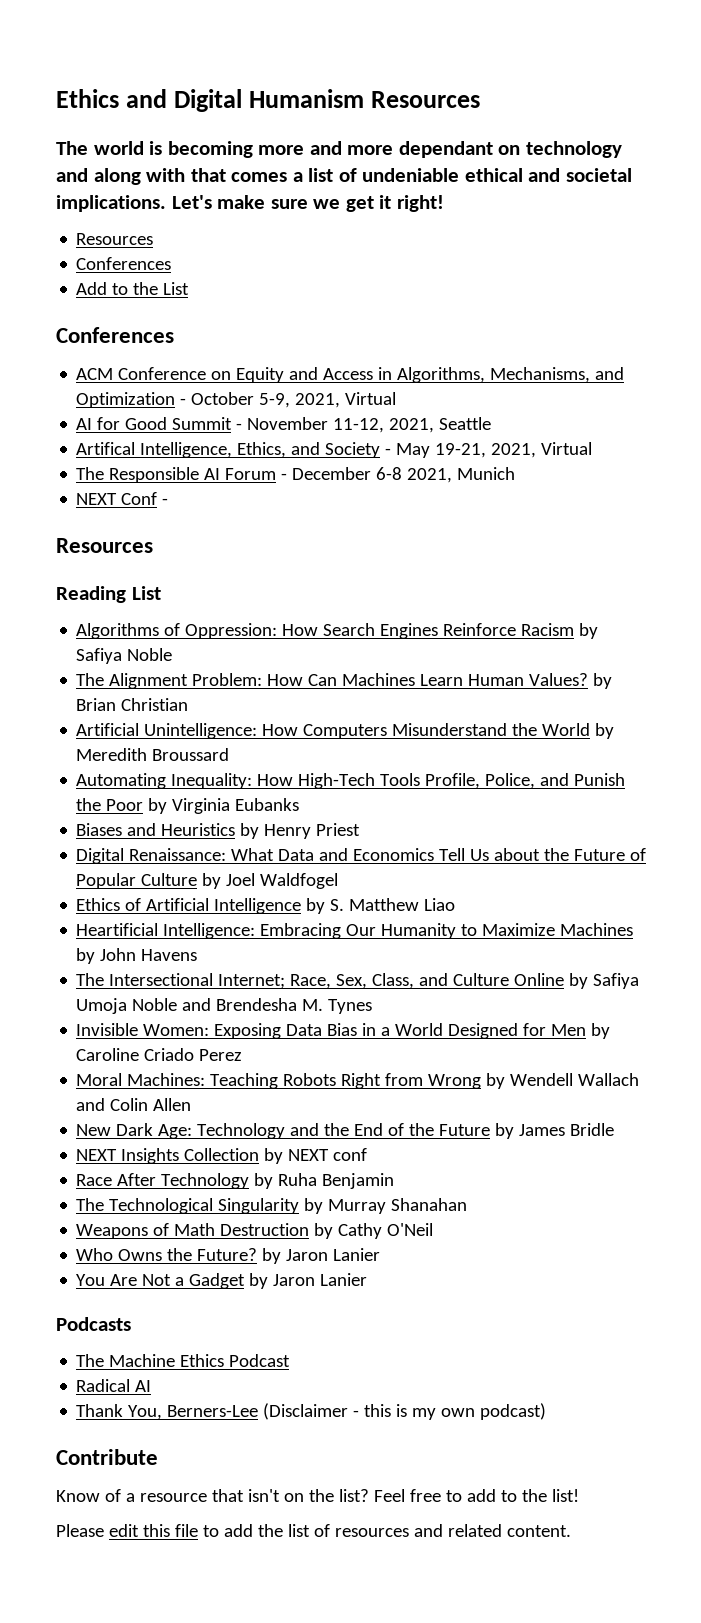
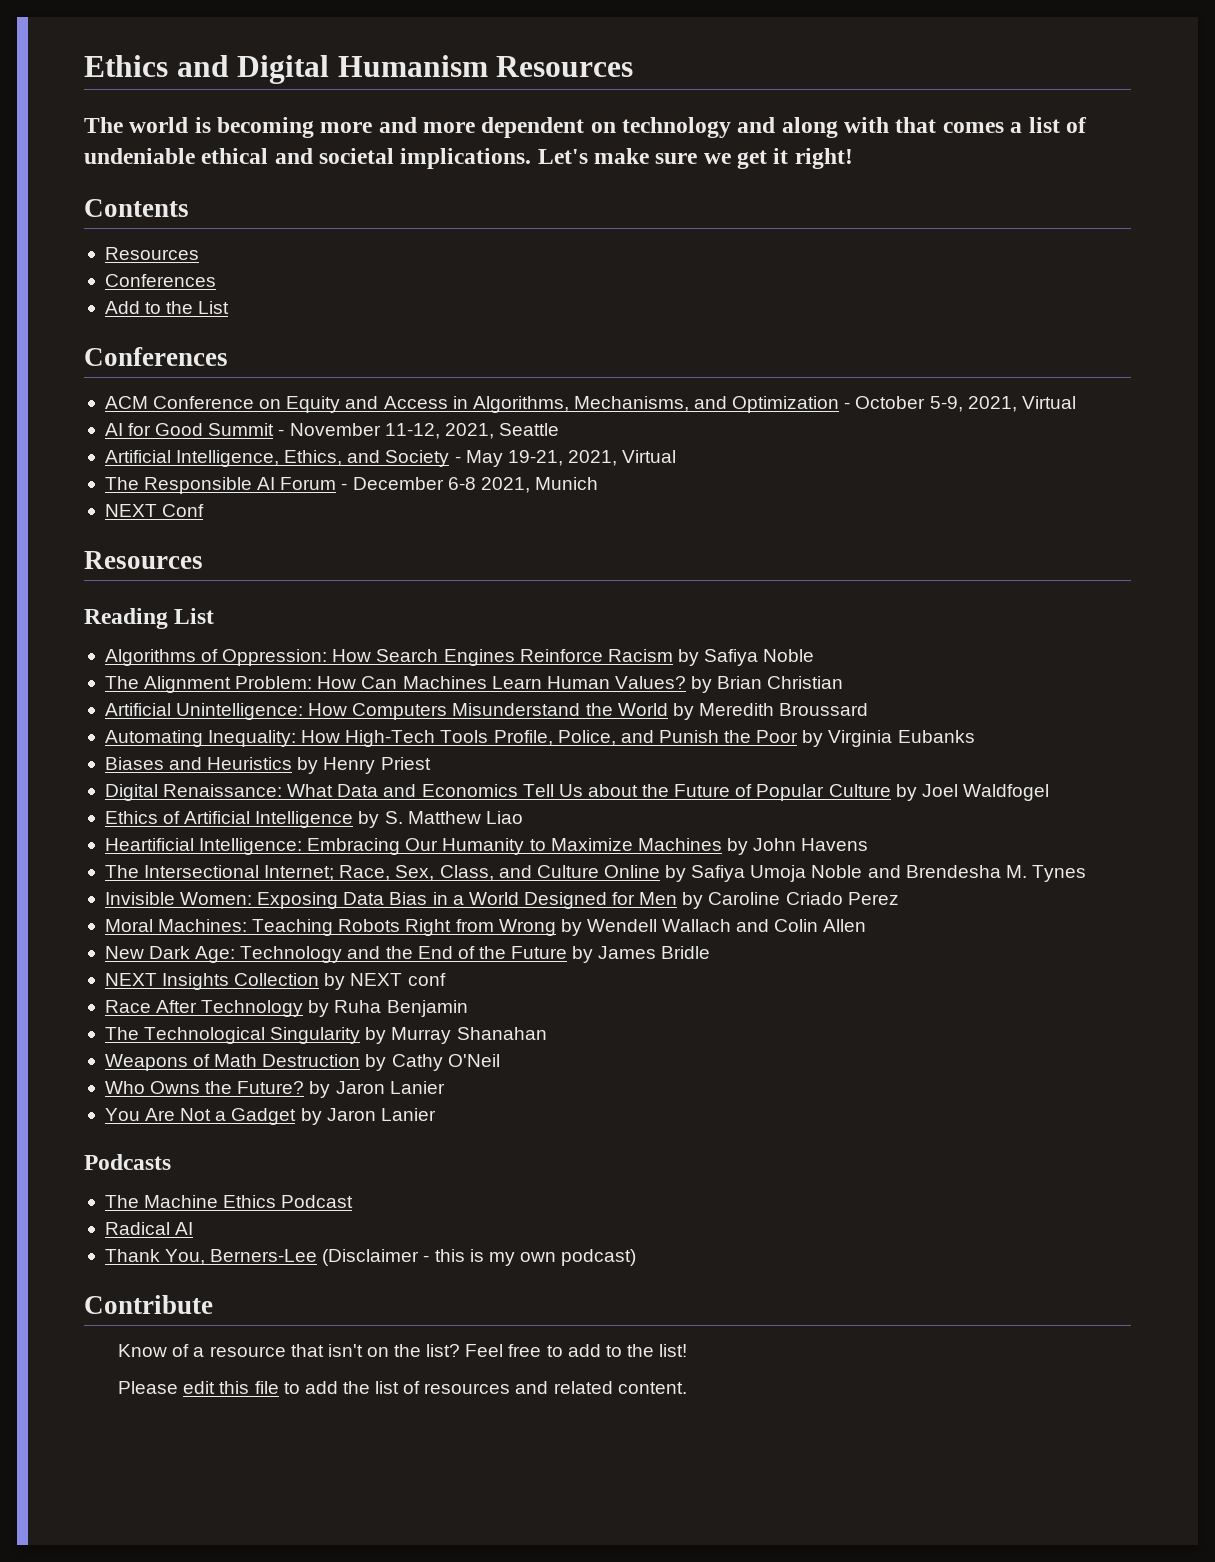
[398,141,493,158] dependant -> [481,117,585,138] dependent
(444, 203) none -> [84,199,189,217] // Contents
[76,442,136,455] Artifical -> [104,450,171,463] Artificial
[162,498,169,505] - -> (205, 510) none

